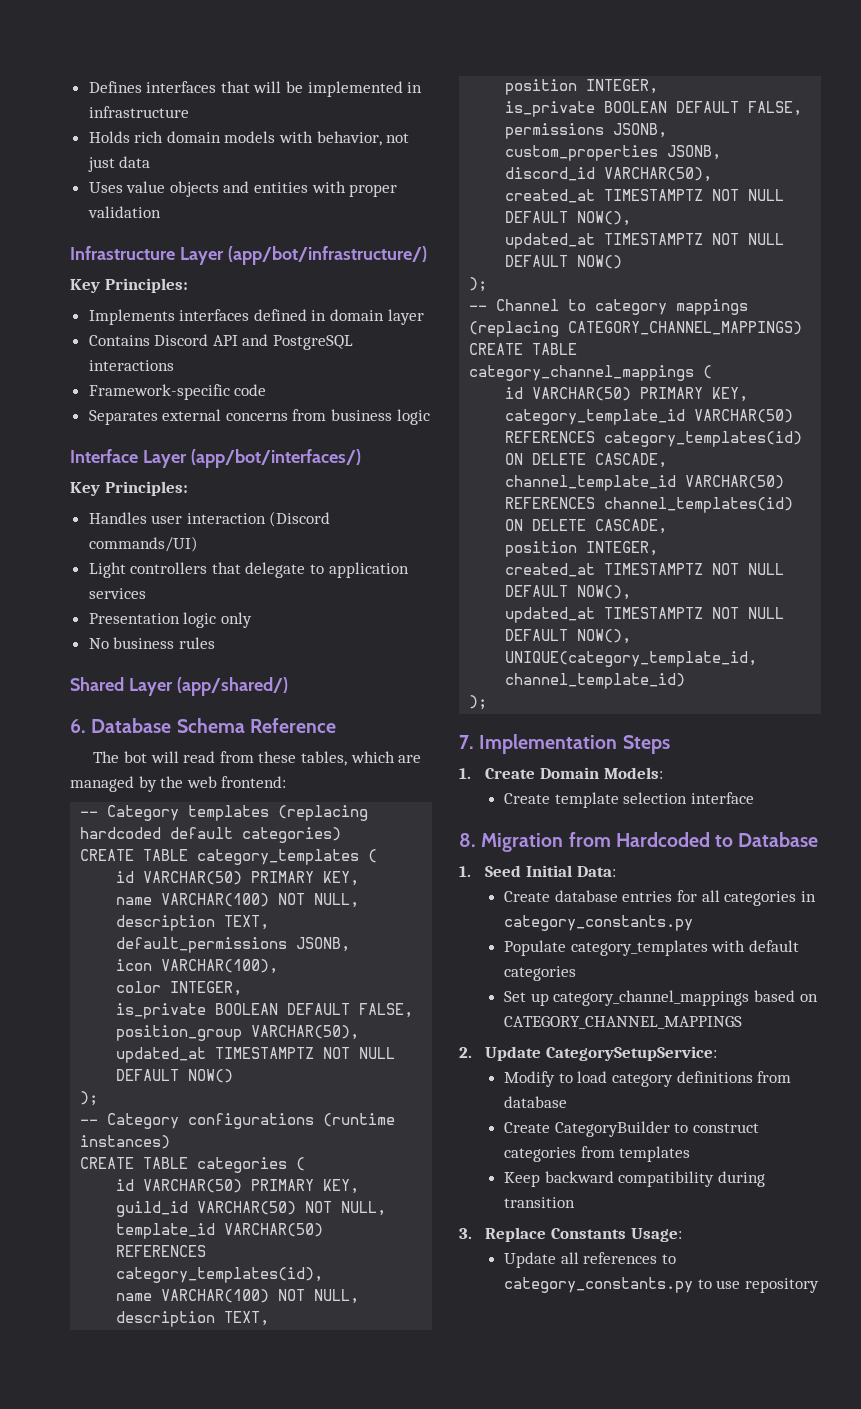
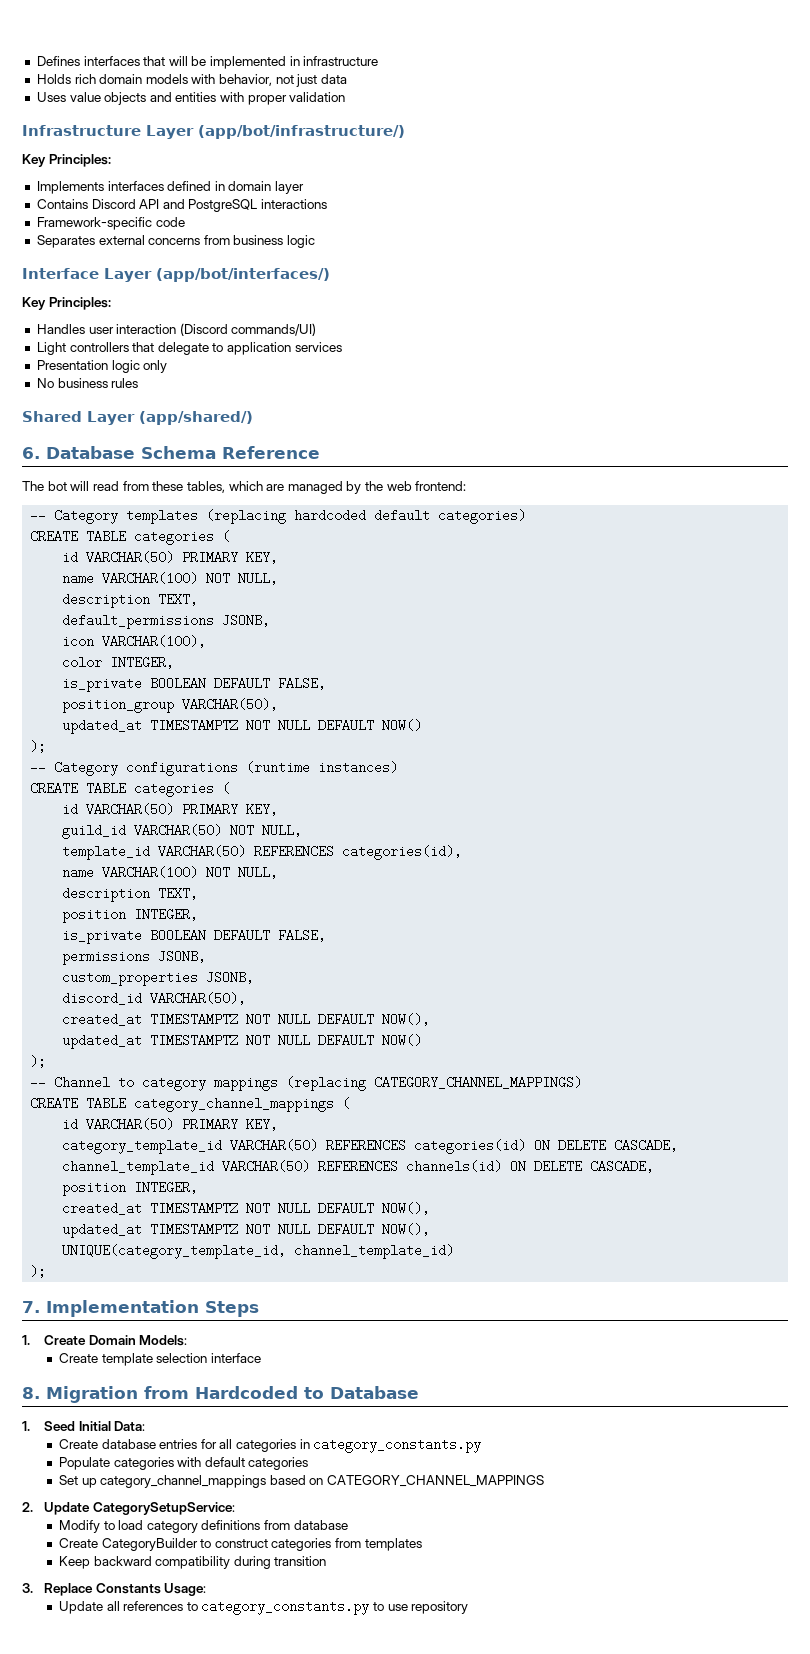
[197,849,360,865] category_templates -> [134,530,215,545] categories
[116,1267,324,1283] category_templates(id), -> [342,845,463,860] categories(id),
[604,431,803,447] category_templates(id) -> [414,1139,527,1154] categories(id)
[604,497,794,513] channel_templates(id) -> [406,1160,503,1173] channels(id)
[570,940,708,956] category_templates -> [113,1457,174,1470] categories

